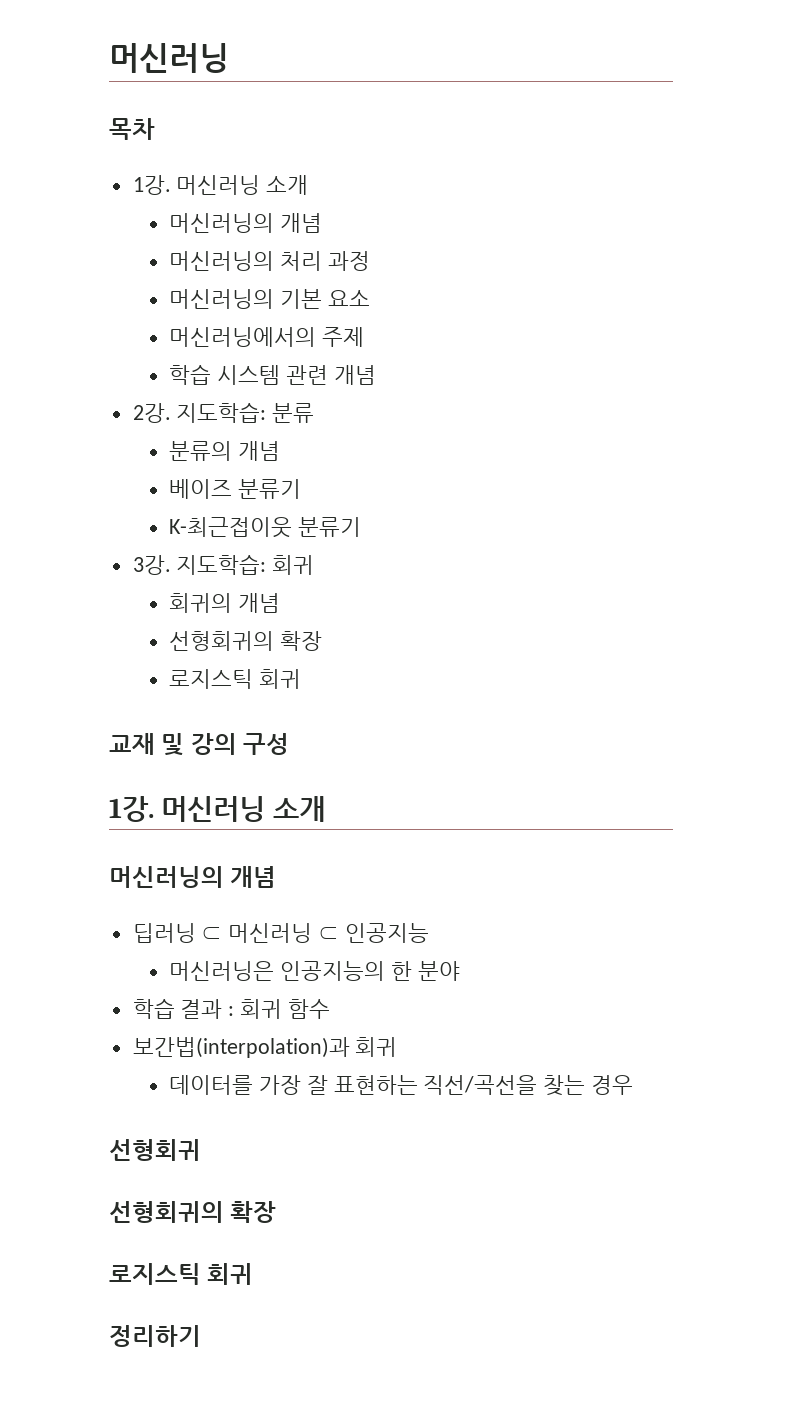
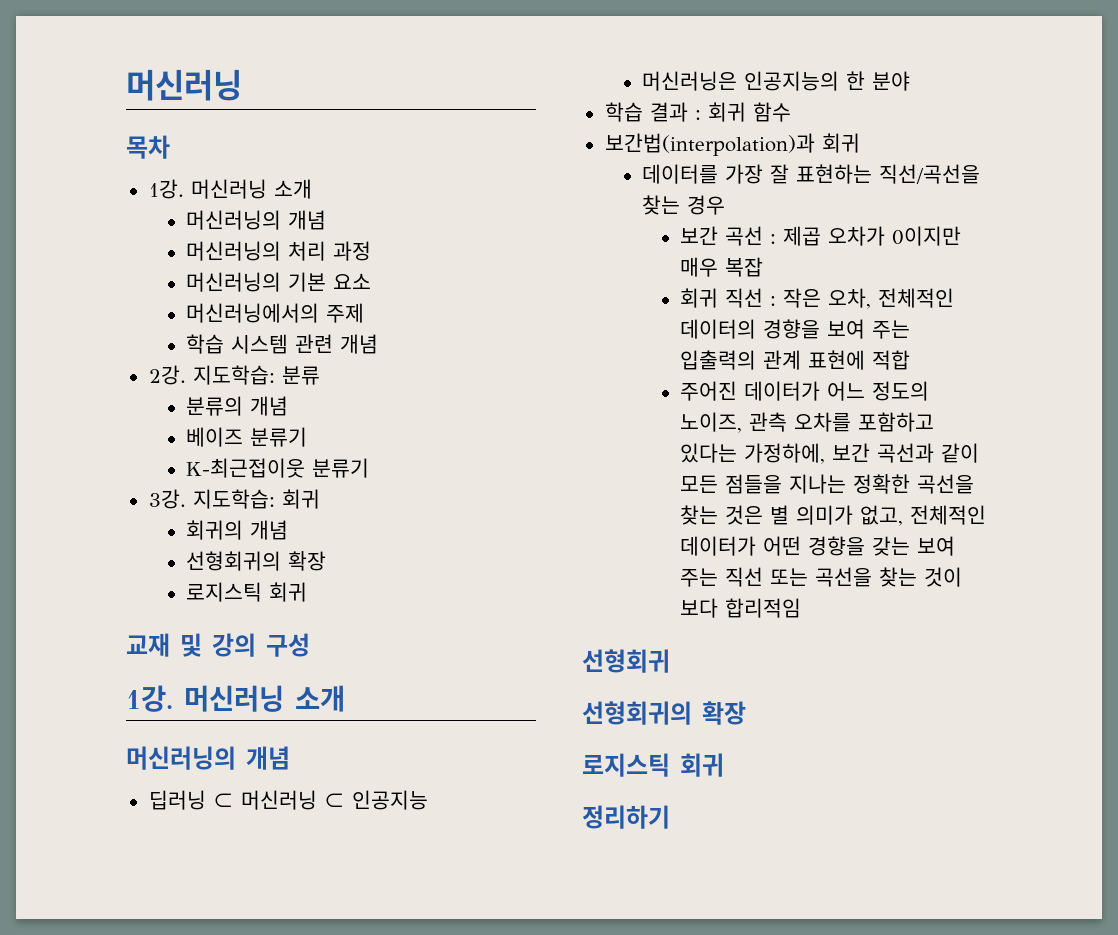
(633, 1085) none -> [680,226,962,246] [680,257,764,277] [680,288,955,309] [680,319,911,339] [680,350,911,370] [680,381,930,401] [680,412,935,433] [680,443,980,464] [680,474,975,494] [680,505,987,526] [680,536,956,556] [680,567,963,587] [680,598,802,618] // 보간 곡선 : 제곱 오차가 0이지만 매우 복잡 // 회귀 직선 : 작은 오차, 전체적인 데이터의 경향을 보여 주는 입출력의 관계 표현에 적합 // 주어진 데이터가 어느 정도의 노이즈, 관측 오차를 포함하고 있다는 가정하에, 보간 곡선과 같이 모든 점들을 지나는 정확한 곡선을 찾는 것은 별 의미가 없고, 전체적인 데이터가 어떤 경향을 갖는 보여 주는 직선 또는 곡선을 찾는 것이 보다 합리적임

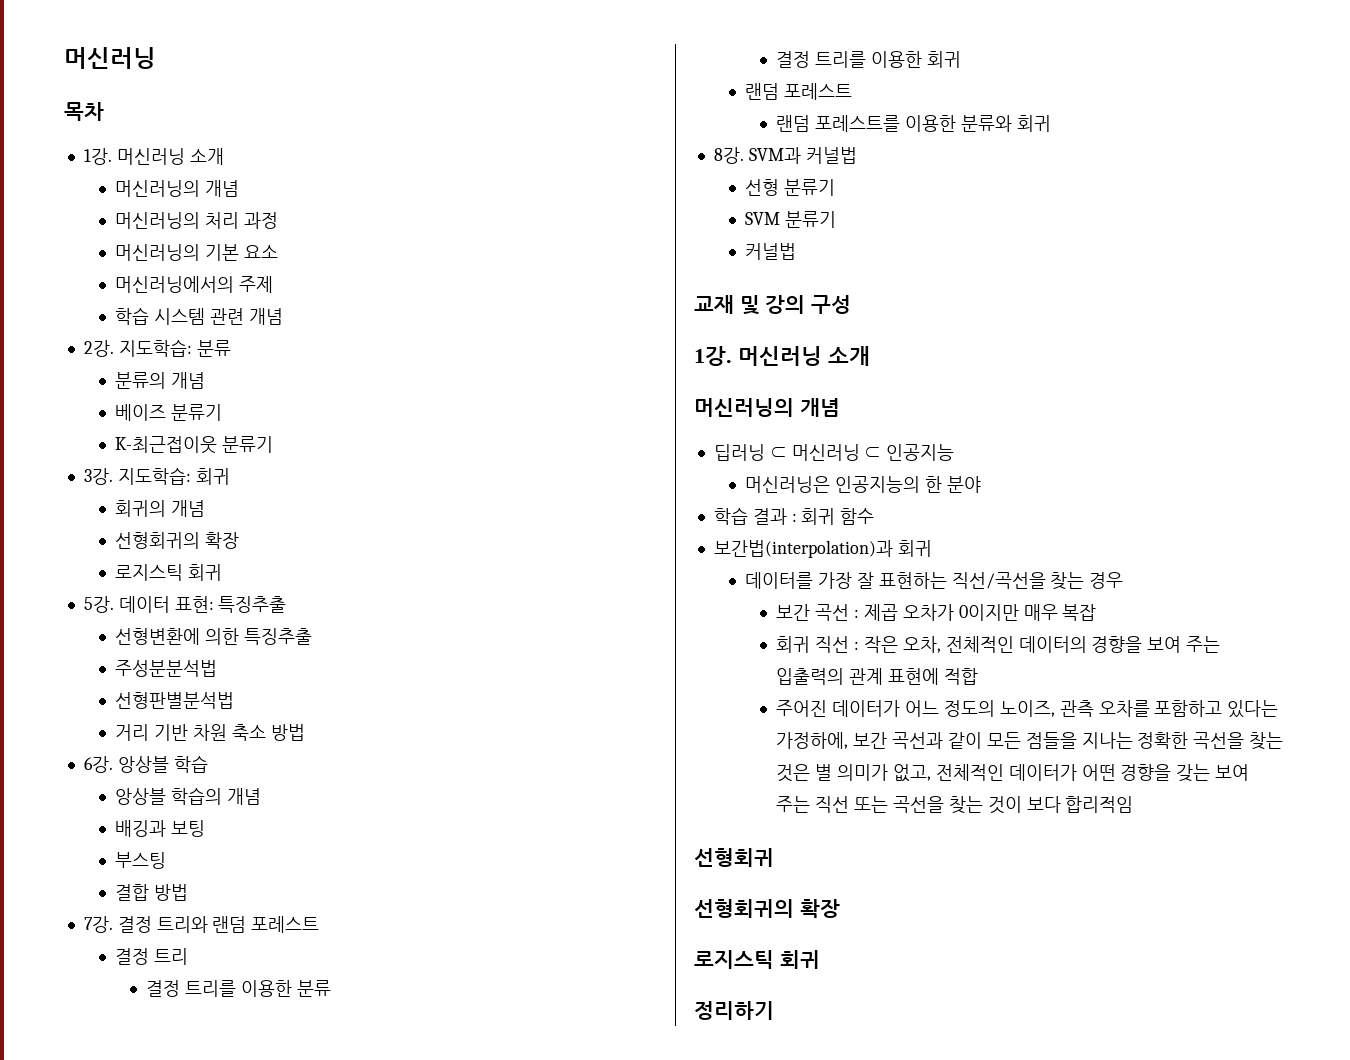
(308, 592) none -> [83,596,287,613] [115,628,312,645] [115,660,218,677] [115,692,235,709] [115,724,305,741] [83,755,208,773] [115,787,261,805] [115,820,205,837] [115,852,167,869] [115,884,188,901] [83,916,320,933] [115,948,188,965] [146,980,331,997] [776,51,961,68] [745,83,852,100] [776,115,1051,132] [713,147,857,164] [745,179,835,196] [745,211,836,228] [745,243,797,260] // 5강. 데이터 표현: 특징추출 // 선형변환에 의한 특징추출 // 주성분분석법 // 선형판별분석법 // 거리 기반 차원 축소 방법 // 6강. 앙상블 학습 // 앙상블 학습의 개념 // 배깅과 보팅 // 부스팅 // 결합 방법 // 7강. 결정 트리와 랜덤 포레스트 // 결정 트리 // 결정 트리를 이용한 분류 // 결정 트리를 이용한 회귀 // 랜덤 포레스트 // 랜덤 포레스트를 이용한 분류와 회귀 // 8강. SVM과 커널법 // 선형 분류기 // SVM 분류기 // 커널법

